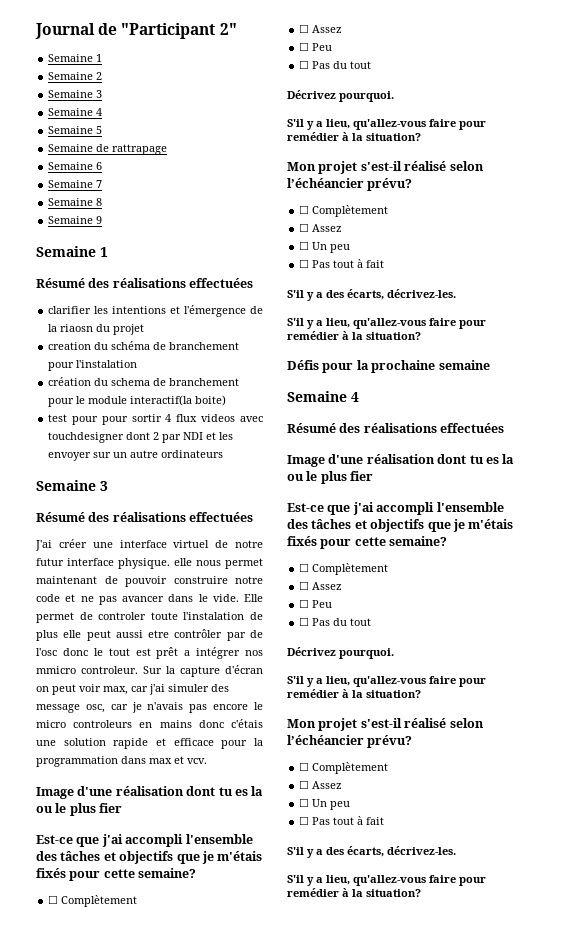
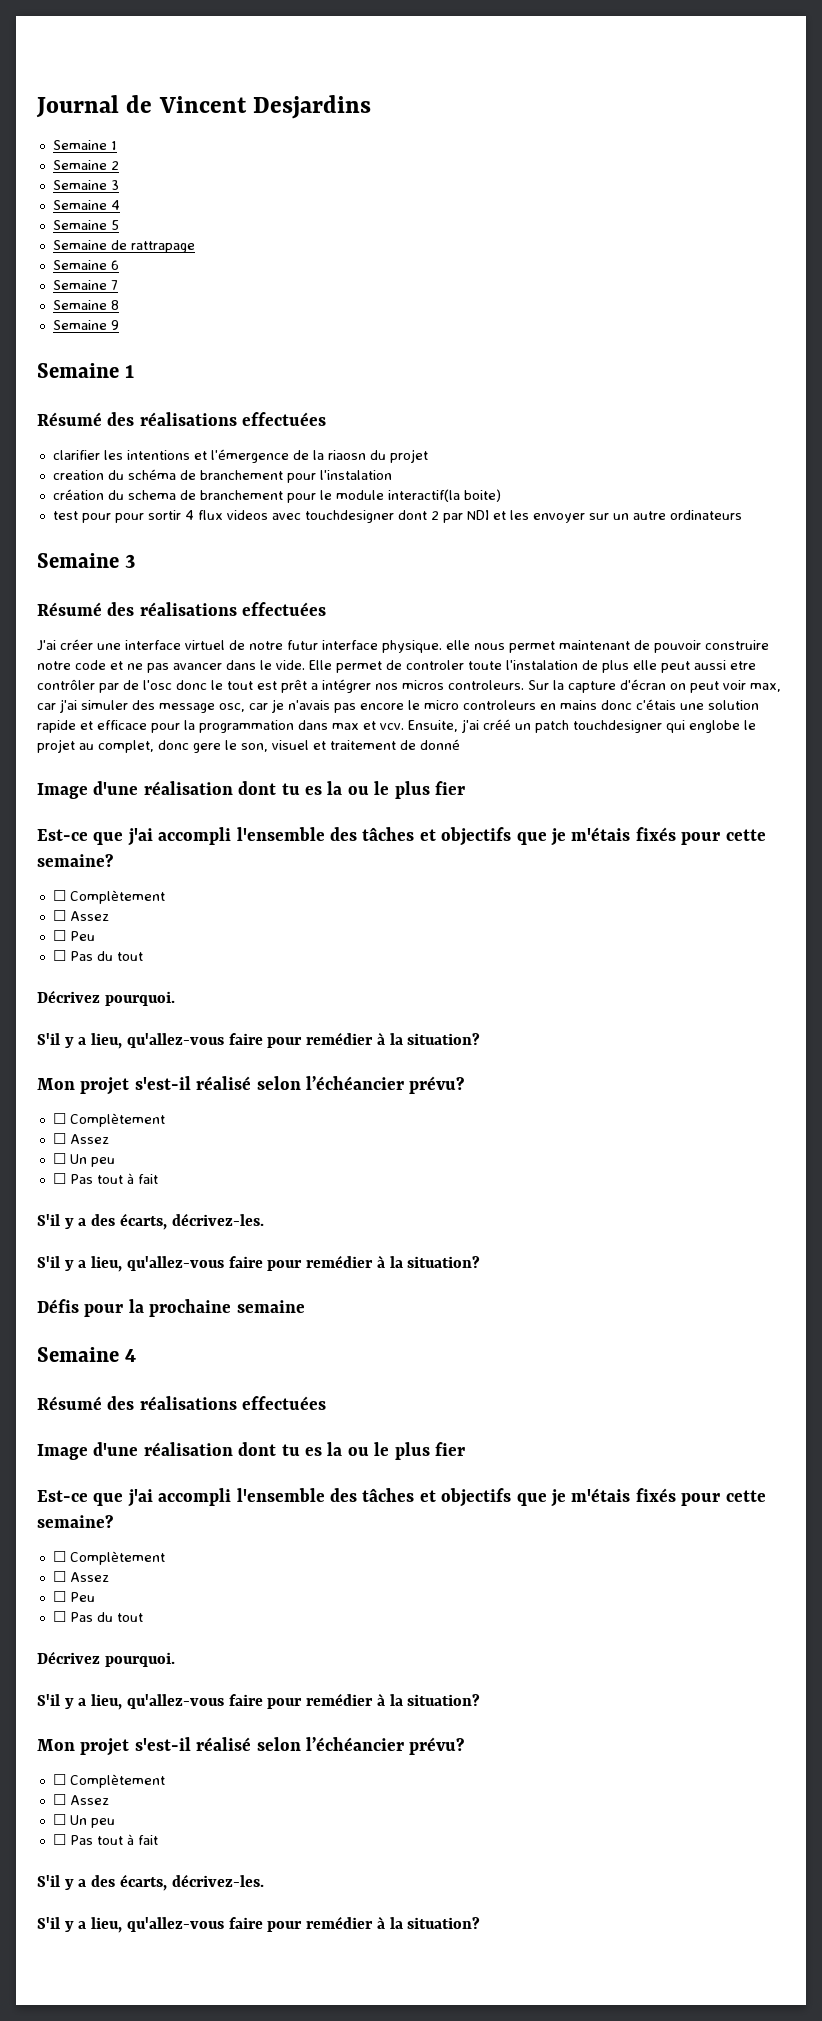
[121,23,237,39] "Participant 2" -> [158,95,371,119] Vincent Desjardins
[36,666,138,674] mmicro controleur. -> [402,680,524,690] micros controleurs.
(207, 761) none -> [408,719,756,733] [37,739,460,753] Ensuite, j'ai créé un patch touchdesigner qui englobe le projet au complet, donc gere le son, visuel et traitement de donné

